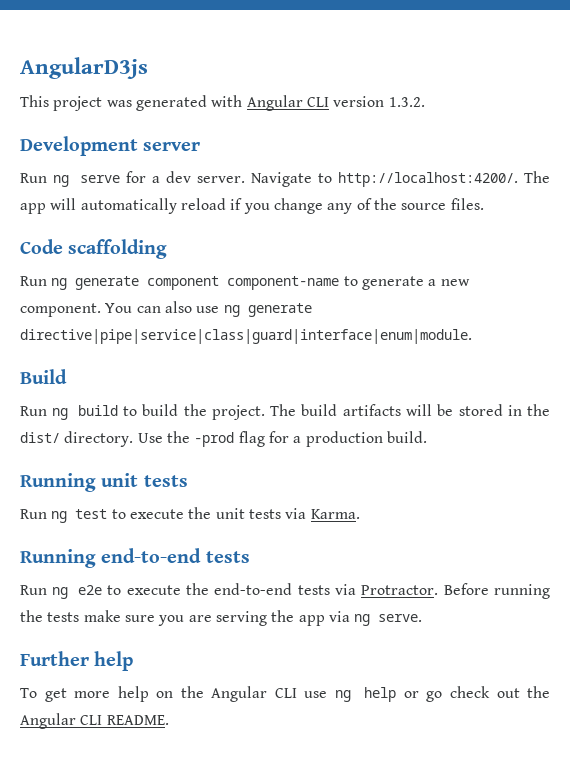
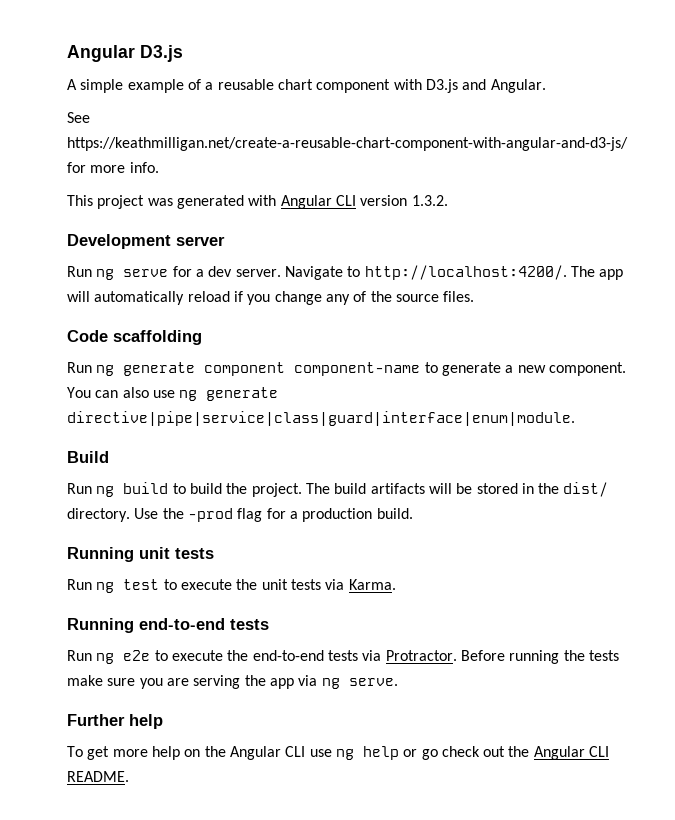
[20,57,148,79] AngularD3js -> [67,45,183,62] [67,79,546,93] [67,112,90,123] [67,137,628,151] [67,162,159,173] Angular D3.js // A simple example of a reusable chart component with D3.js and Angular. // See https://keathmilligan.net/create-a-reusable-chart-component-with-angular-and-d3-js/ for more info.

